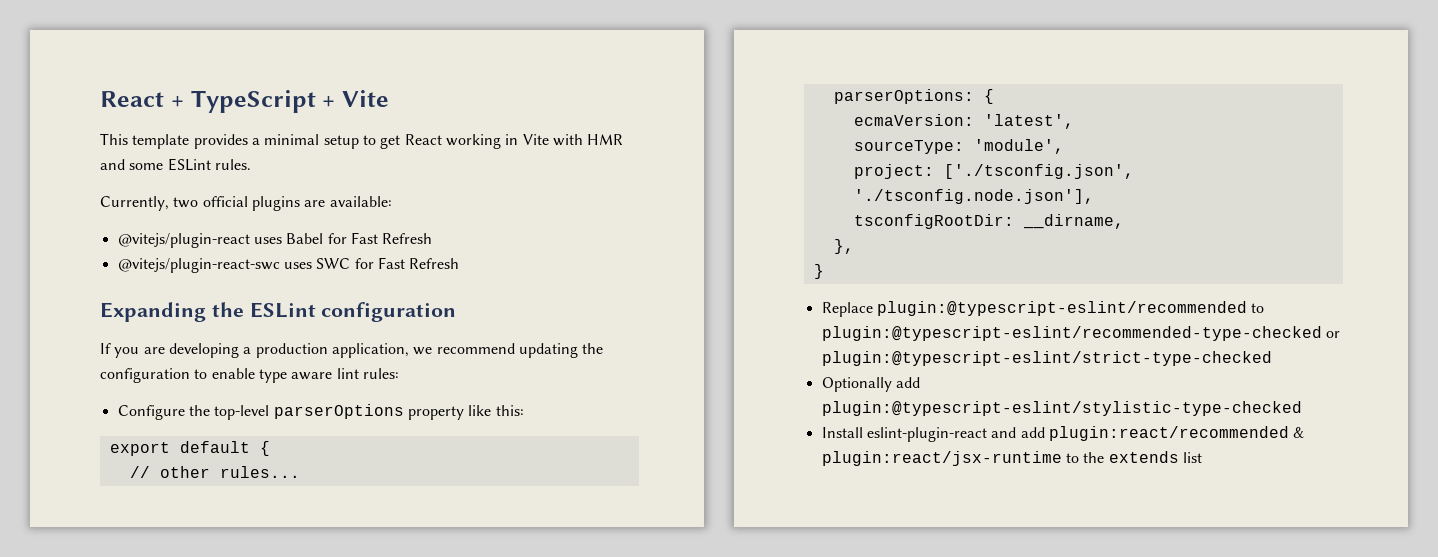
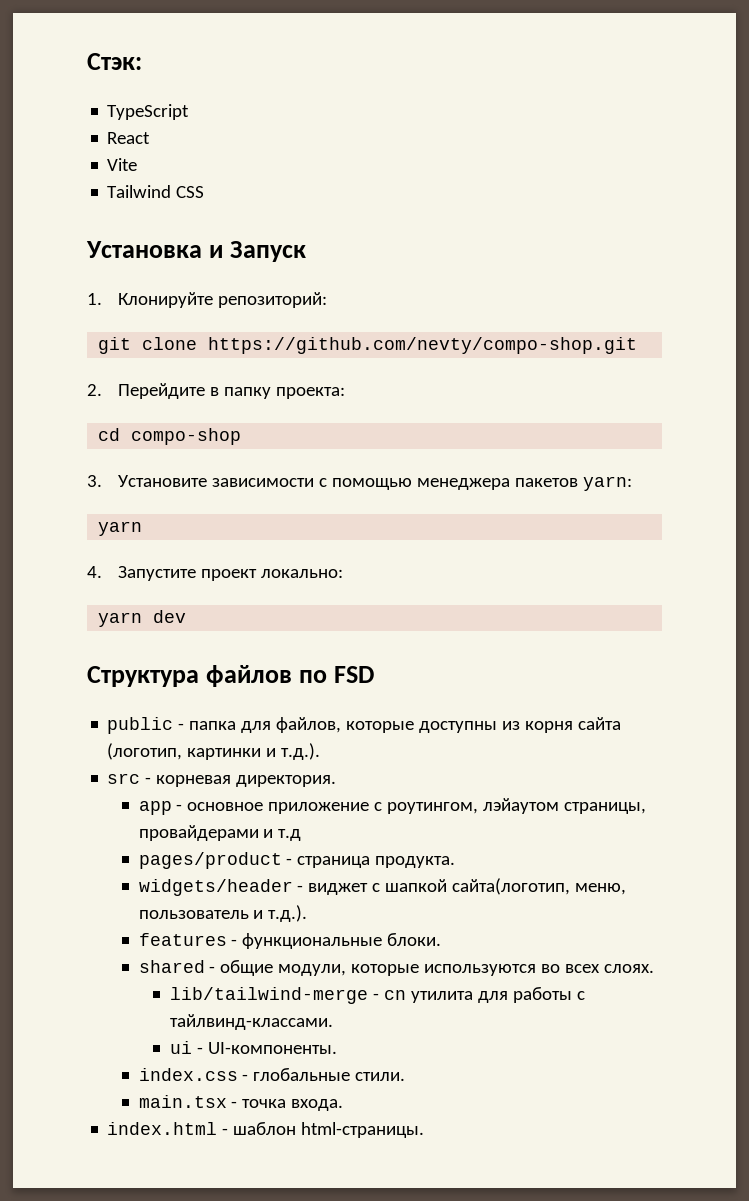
[100,90,389,113] [100,133,624,149] [100,158,251,171] [100,196,392,211] [117,232,433,248] [117,257,460,273] [100,302,457,322] [100,343,604,358] [100,368,399,383] [117,404,524,420] [109,441,270,456] [129,466,300,478] [833,89,994,104] [853,114,1074,129] [853,139,1064,154] [853,164,1134,179] [853,189,1094,204] [853,214,1124,229] [833,239,854,254] [813,264,824,279] [821,301,1265,317] [821,326,1340,341] [821,351,1272,366] [821,377,920,392] [821,401,1302,416] [821,426,1305,442] [821,451,1202,466] React + TypeScript + Vite // This template provides a minimal setup to get React working in Vite with HMR and some ESLint rules. // Currently, two official plugins are available: // @vitejs/plugin-react uses Babel for Fast Refresh // @vitejs/plugin-react-swc uses SWC for Fast Refresh // Expanding the ESLint configuration // If you are developing a production application, we recommend updating the configuration to enable type aware lint rules: // Configure the top-level parserOptions property like this: // export default { // // other rules... // parserOptions: { // ecmaVersion: 'latest', // sourceType: 'module', // project: ['./tsconfig.json', './tsconfig.node.json'], // tsconfigRootDir: __dirname, // }, // } // Replace plugin:@typescript-eslint/recommended to plugin:@typescript-eslint/recommended-type-checked or plugin:@typescript-eslint/strict-type-checked // Optionally add plugin:@typescript-eslint/stylistic-type-checked // Install eslint-plugin-react and add plugin:react/recommended & plugin:react/jsx-runtime to the extends list -> [87,53,142,70] [107,104,190,120] [107,132,151,144] [107,158,138,171] [107,185,205,198] [86,241,307,262] [87,292,328,308] [98,337,638,354] [87,383,346,399] [98,428,242,445] [87,475,633,491] [98,521,143,536] [87,566,344,581] [98,610,187,627] [87,665,375,687] [107,717,622,734] [107,743,321,760] [107,773,337,787] [138,798,647,815] [138,825,302,841] [138,852,456,869] [138,878,627,896] [138,905,308,922] [138,933,442,949] [138,960,655,976] [169,987,585,1004] [169,1014,333,1030] [169,1041,337,1054] [138,1068,406,1081] [138,1095,344,1111] [107,1122,425,1138] Стэк: // TypeScript // React // Vite // Tailwind CSS // Установка и Запуск // 1. Клонируйте репозиторий: // git clone https://github.com/nevty/compo-shop.git // 2. Перейдите в папку проекта: // cd compo-shop // 3. Установите зависимости с помощью менеджера пакетов yarn: // yarn // 4. Запустите проект локально: // yarn dev // Структура файлов по FSD // public - папка для файлов, которые доступны из корня сайта (логотип, картинки и т.д.). // src - корневая директория. // app - основное приложение с роутингом, лэйаутом страницы, провайдерами и т.д // pages/product - страница продукта. // widgets/header - виджет с шапкой сайта(логотип, меню, пользователь и т.д.). // features - функциональные блоки. // shared - общие модули, которые используются во всех слоях. // lib/tailwind-merge - cn утилита для работы с тайлвинд-классами. // ui - UI-компоненты. // index.css - глобальные стили. // main.tsx - точка входа. // index.html - шаблон html-страницы.

